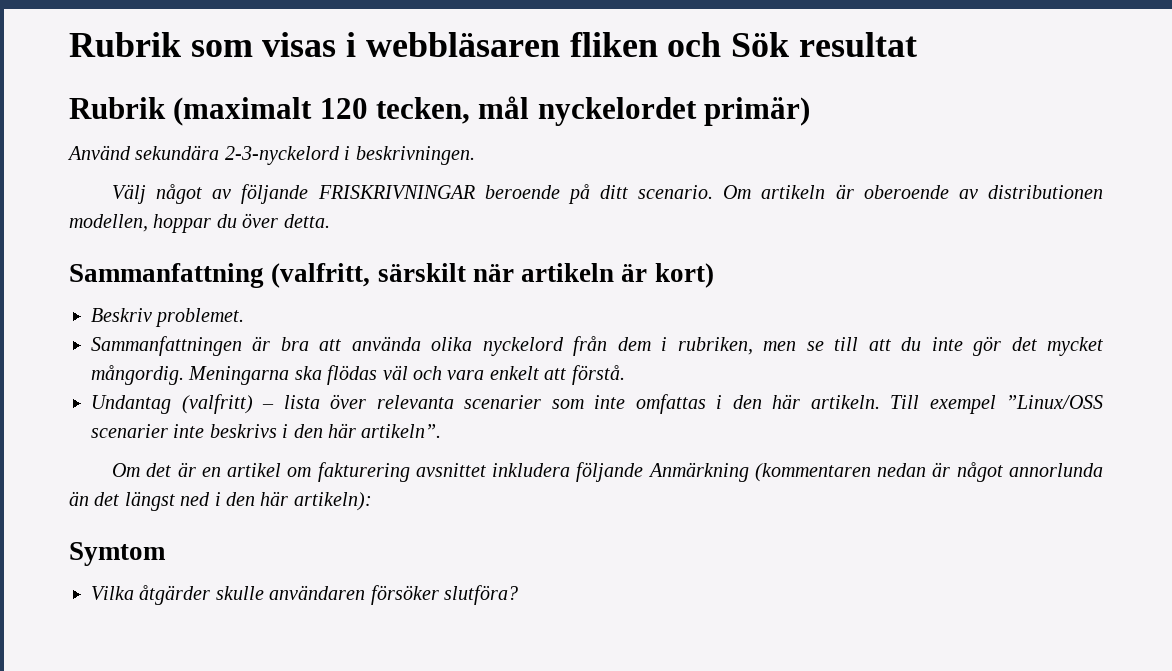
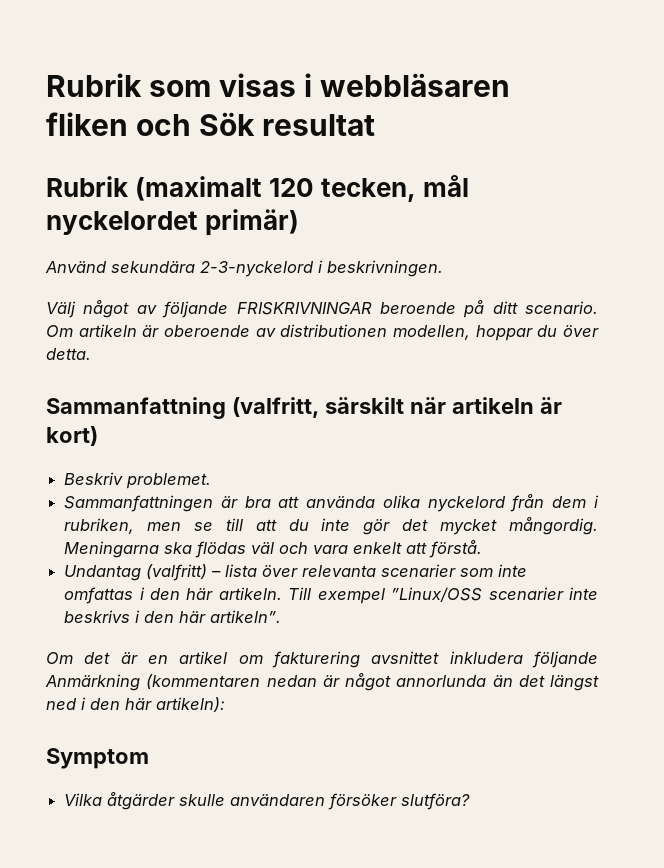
[69,542,166,566] Symtom -> [46,748,149,769] Symptom

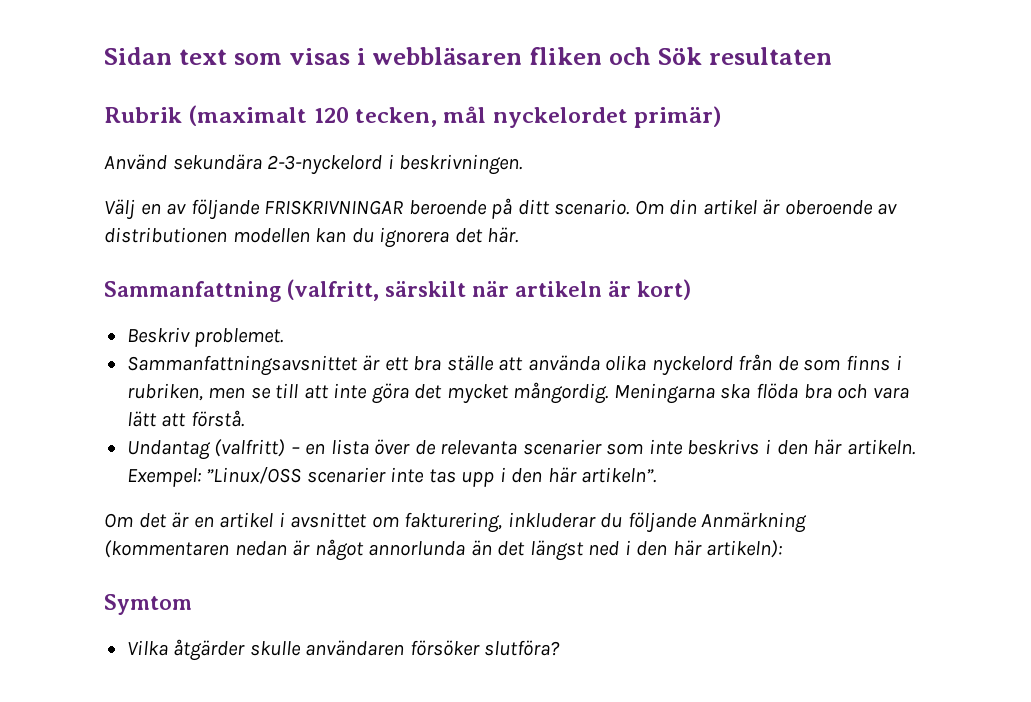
[46,73,142,97] Rubrik -> [104,47,227,65] Sidan text
[262,114,376,136] resultat -> [708,47,832,65] resultaten
[83,300,130,318] något -> [140,203,161,215] en
[78,324,137,337] artikeln -> [669,199,757,215] din artikel
[393,325,599,341] [46,348,91,360] modellen, hoppar du över detta. -> [232,227,519,248] modellen kan du ignorera det här.
[64,495,271,512] Sammanfattningen är bra -> [126,355,494,376] Sammanfattningsavsnittet är ett bra ställe
[552,496,587,508] dem -> [777,355,890,371] de som finns
[288,518,391,535] du inte gör -> [333,383,409,404] inte göra
[195,541,275,558] flödas väl -> [755,383,832,399] flöda bra
[353,542,403,554] enkelt -> [126,411,157,427] lätt
(222, 574) none -> [305,443,326,455] en
(299, 571) none -> [414,440,436,455] de
[64,587,134,604] omfattas -> [687,439,760,455] beskrivs
[288,587,385,604] Till exempel -> [126,468,201,487] Exempel:
[64,610,131,623] beskrivs -> [428,469,495,487] tas upp
[238,651,523,668] om fakturering avsnittet inkludera -> [278,512,623,533] i avsnittet om fakturering, inkluderar du
[46,748,149,769] Symptom -> [104,594,192,615] Symtom

